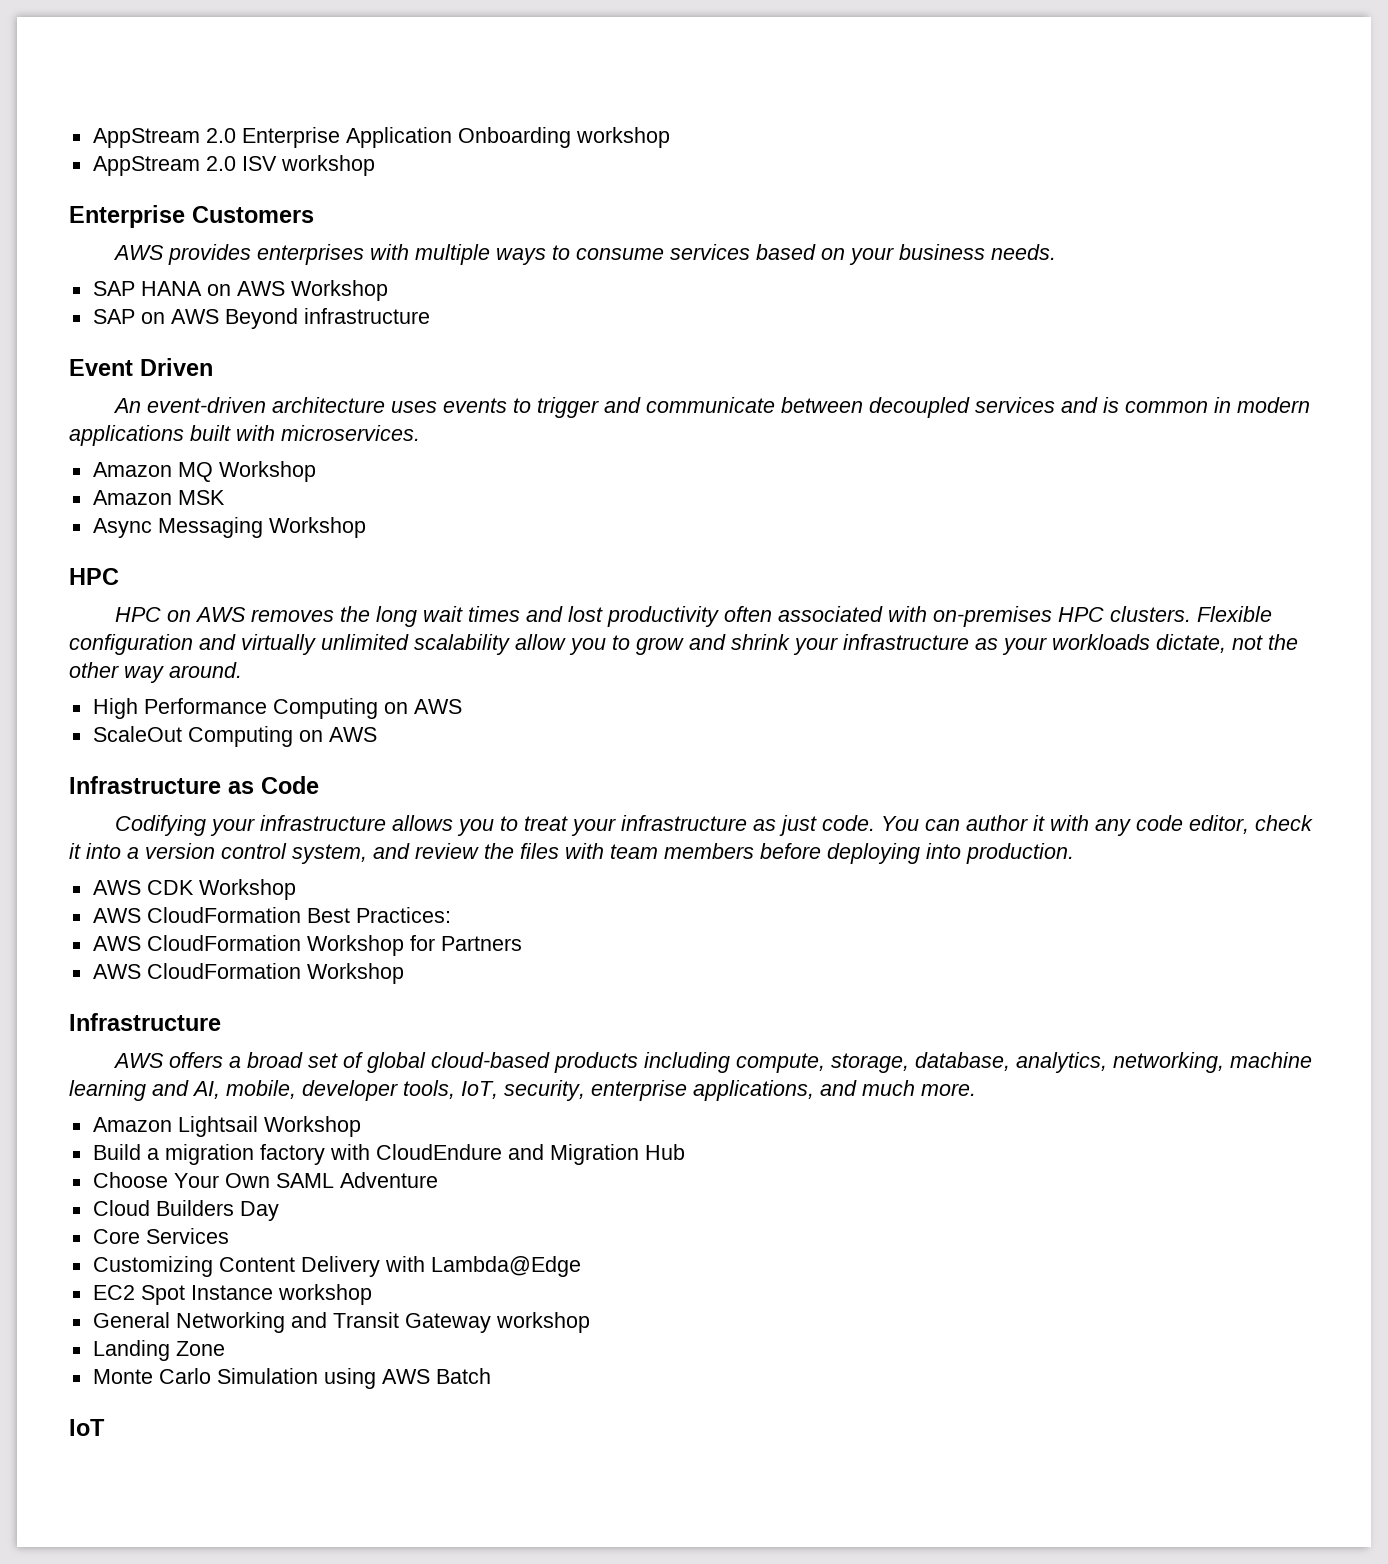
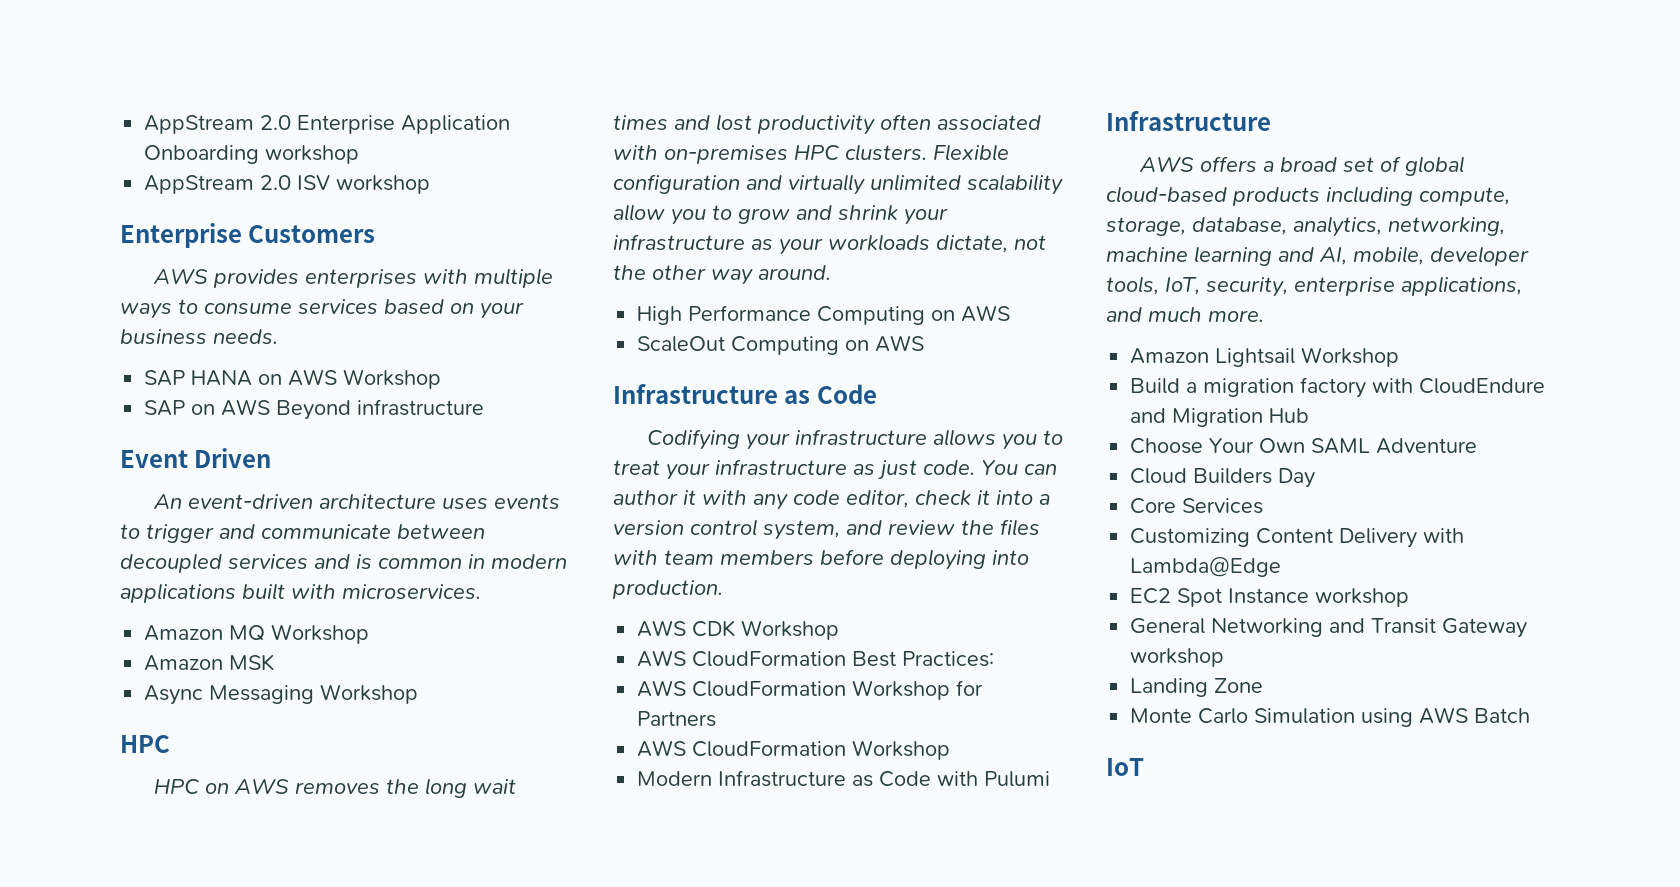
(404, 973) none -> [637,770,1051,787] // Modern Infrastructure as Code with Pulumi

